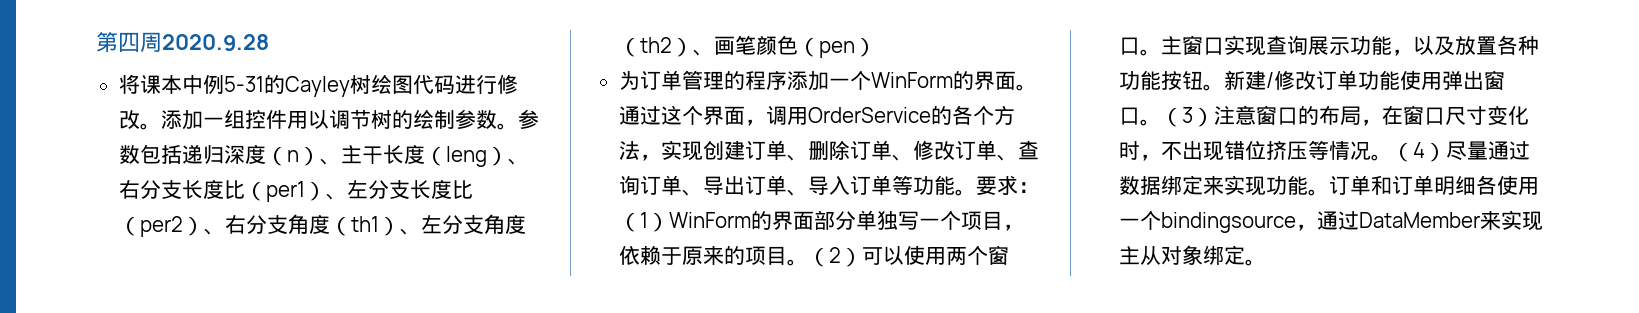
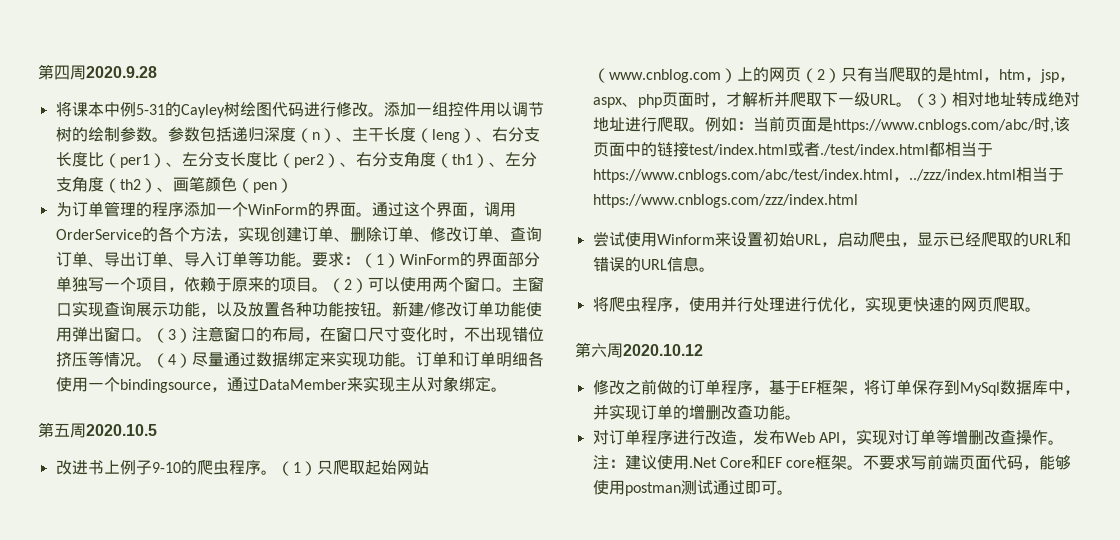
(1266, 262) none -> [38,422,157,438] [55,459,429,476] [592,66,1075,83] [592,91,1080,108] [592,116,1070,133] [592,142,993,157] [592,167,1064,183] [592,194,858,208] [592,231,1071,247] [592,256,715,272] [592,296,1041,312] [575,342,703,358] [592,379,1080,396] [592,404,801,420] [592,429,1064,445] [592,454,1072,470] [592,480,793,496] // 第五周2020.10.5 // 改进书上例子9-10的爬虫程序。（1）只爬取起始网站（www.cnblog.com）上的网页（2）只有当爬取的是html，htm，jsp，aspx、php页面时，才解析并爬取下一级URL。（3）相对地址转成绝对地址进行爬取。例如：当前页面是https://www.cnblogs.com/abc/时,该页面中的链接test/index.html或者./test/index.html都相当于https://www.cnblogs.com/abc/test/index.html，../zzz/index.html相当于https://www.cnblogs.com/zzz/index.html // 尝试使用Winform来设置初始URL，启动爬虫，显示已经爬取的URL和错误的URL信息。 // 将爬虫程序，使用并行处理进行优化，实现更快速的网页爬取。 // 第六周2020.10.12 // 修改之前做的订单程序，基于EF框架，将订单保存到MySql数据库中，并实现订单的增删改查功能。 // 对订单程序进行改造，发布Web API，实现对订单等增删改查操作。注：建议使用.Net Core和EF core框架。不要求写前端页面代码，能够使用postman测试通过即可。

